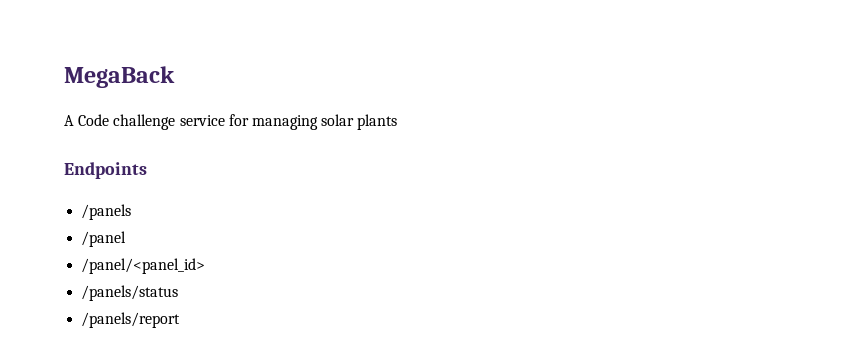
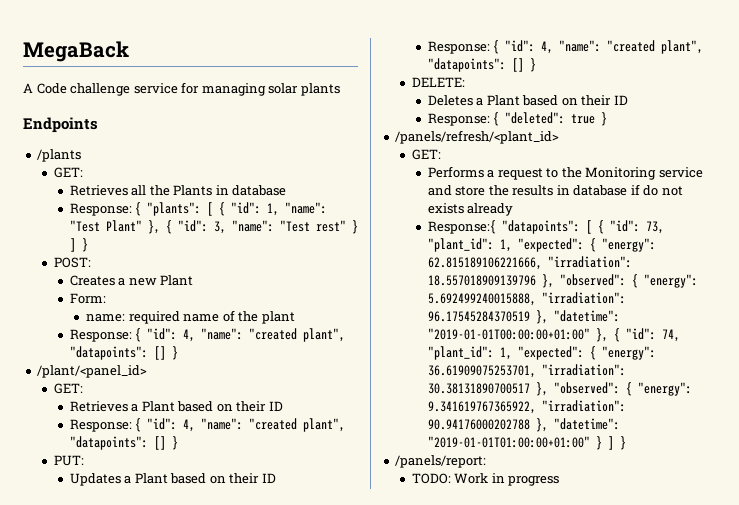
[81,204,132,220] [81,231,127,247] [81,258,206,274] [81,285,179,301] [81,312,181,328] /panels // /panel // /panel/<panel_id> // /panels/status // /panels/report -> [37,149,82,162] [53,167,83,178] [69,185,287,196] [69,202,328,216] [69,220,358,234] [69,238,88,252] [53,257,91,268] [69,275,194,286] [69,293,106,304] [86,310,295,324] [69,328,346,342] [69,346,178,360] [37,365,148,378] [53,383,83,394] [69,401,283,412] [69,418,346,432] [69,436,178,450] [53,455,84,466] [69,473,276,486] [427,40,704,54] [427,58,536,72] [411,77,465,87] [427,95,628,106] [427,112,608,126] [395,130,560,144] [411,149,441,160] [427,166,703,180] [427,184,683,196] [427,203,514,216] [427,220,664,234] [427,238,656,252] [427,256,632,270] [427,274,698,288] [427,292,626,306] [427,310,620,324] [427,328,680,342] [427,346,656,360] [427,364,626,378] [427,382,692,396] [427,400,626,414] [427,418,620,432] [427,436,626,450] [395,455,487,468] [411,473,560,486] /plants // GET: // Retrieves all the Plants in database // Response: { "plants": [ { "id": 1, "name": "Test Plant" }, { "id": 3, "name": "Test rest" } ] } // POST: // Creates a new Plant // Form: // name: required name of the plant // Response: { "id": 4, "name": "created plant", "datapoints": [] } // /plant/<panel_id> // GET: // Retrieves a Plant based on their ID // Response: { "id": 4, "name": "created plant", "datapoints": [] } // PUT: // Updates a Plant based on their ID // Response: { "id": 4, "name": "created plant", "datapoints": [] } // DELETE: // Deletes a Plant based on their ID // Response: { "deleted": true } // /panels/refresh/<plant_id> // GET: // Performs a request to the Monitoring service and store the results in database if do not exists already // Response:{ "datapoints": [ { "id": 73, "plant_id": 1, "expected": { "energy": 62.815189106221666, "irradiation": 18.557018909139796 }, "observed": { "energy": 5.692499240015888, "irradiation": 96.17545284370519 }, "datetime": "2019-01-01T00:00:00+01:00" }, { "id": 74, "plant_id": 1, "expected": { "energy": 36.61909075253701, "irradiation": 30.38131890700517 }, "observed": { "energy": 9.341619767365922, "irradiation": 90.94176000202788 }, "datetime": "2019-01-01T01:00:00+01:00" } ] } // /panels/report: // TODO: Work in progress

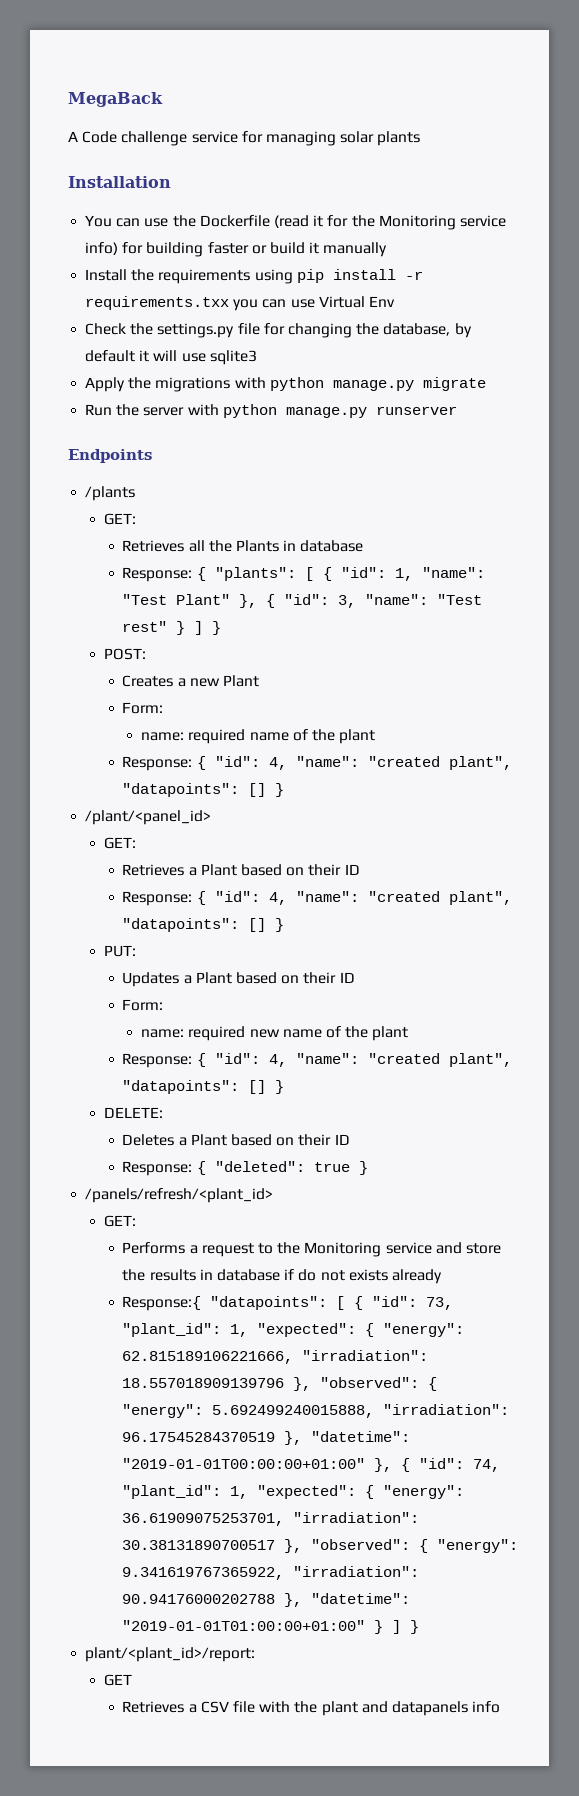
(340, 89) none -> [68,176,171,188] [85,215,506,230] [85,242,388,257] [85,269,423,284] [85,296,395,311] [85,323,472,338] [85,350,257,365] [85,377,486,392] [85,404,457,418] // Installation // You can use the Dockerfile (read it for the Monitoring service info) for building faster or build it manually // Install the requirements using pip install -r requirements.txx you can use Virtual Env // Check the settings.py file for changing the database, by default it will use sqlite3 // Apply the migrations with python manage.py migrate // Run the server with python manage.py runserver
(276, 478) none -> [122,999,164,1011] [141,1026,409,1041] // Form: // name: required new name of the plant
[395,455,487,468] [411,473,560,486] /panels/report: // TODO: Work in progress -> [85,1647,256,1662] [103,1674,132,1686] [122,1701,501,1716] plant/<plant_id>/report: // GET // Retrieves a CSV file with the plant and datapanels info

